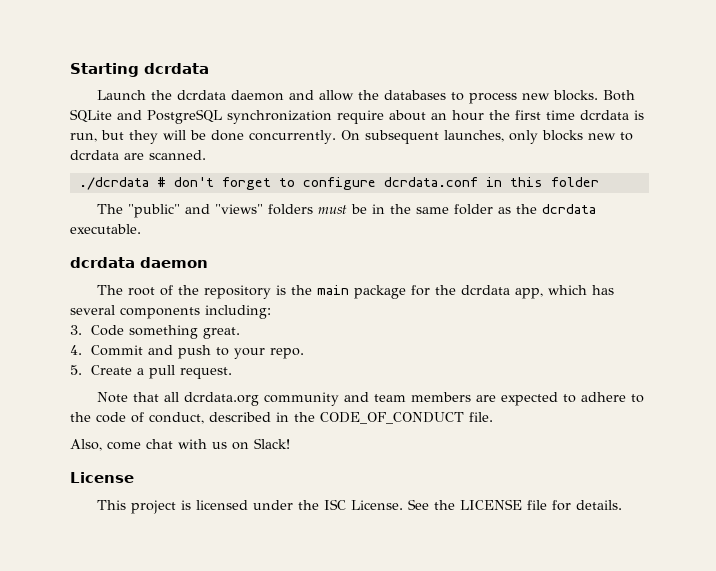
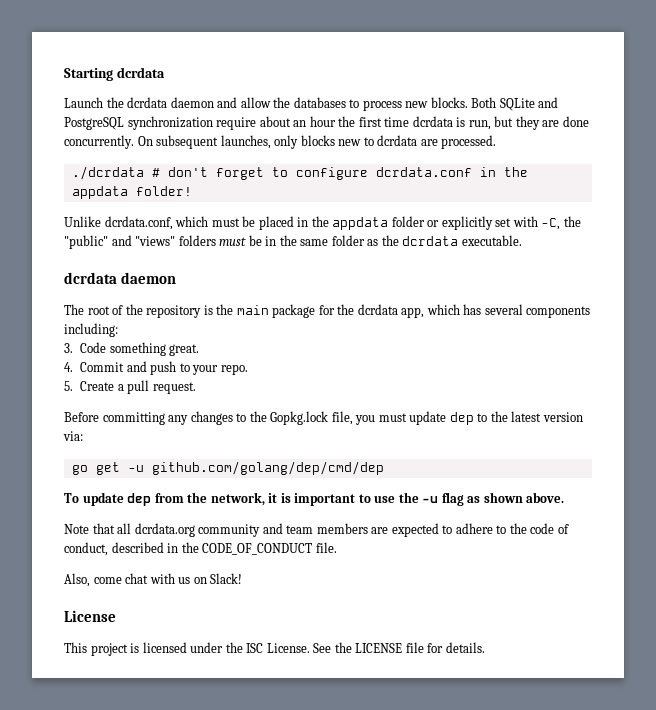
[163,130,206,140] will be -> [542,120,560,127] are
[149,150,206,160] scanned. -> [441,135,497,149] processed.
[509,177,599,187] [97,204,124,214] this folder // The -> [503,167,528,177] [71,186,192,199] [64,216,581,230] the appdata folder! // Unlike dcrdata.conf, which must be placed in the appdata folder or explicitly set with -C, the
(232, 373) none -> [64,411,583,425] [63,431,83,441] [71,461,384,475] [64,492,565,506] // Before committing any changes to the Gopkg.lock file, you must update dep to the latest version via: // go get -u github.com/golang/dep/cmd/dep // To update dep from the network, it is important to use the -u flag as shown above.

